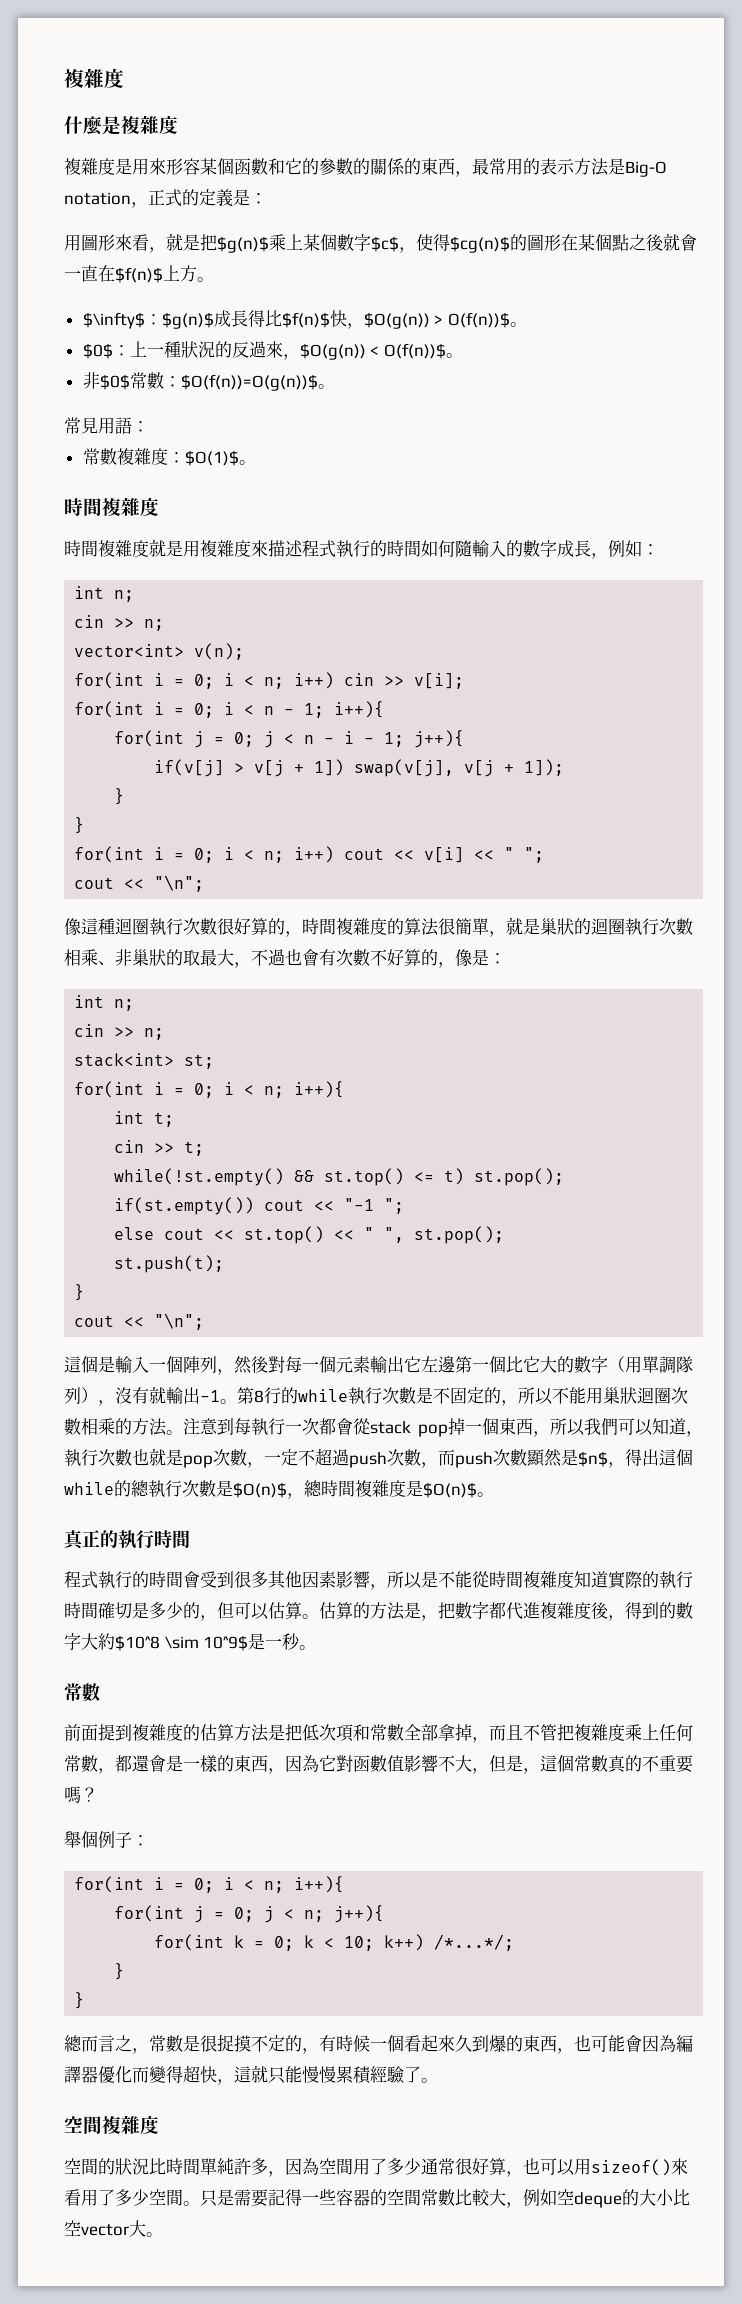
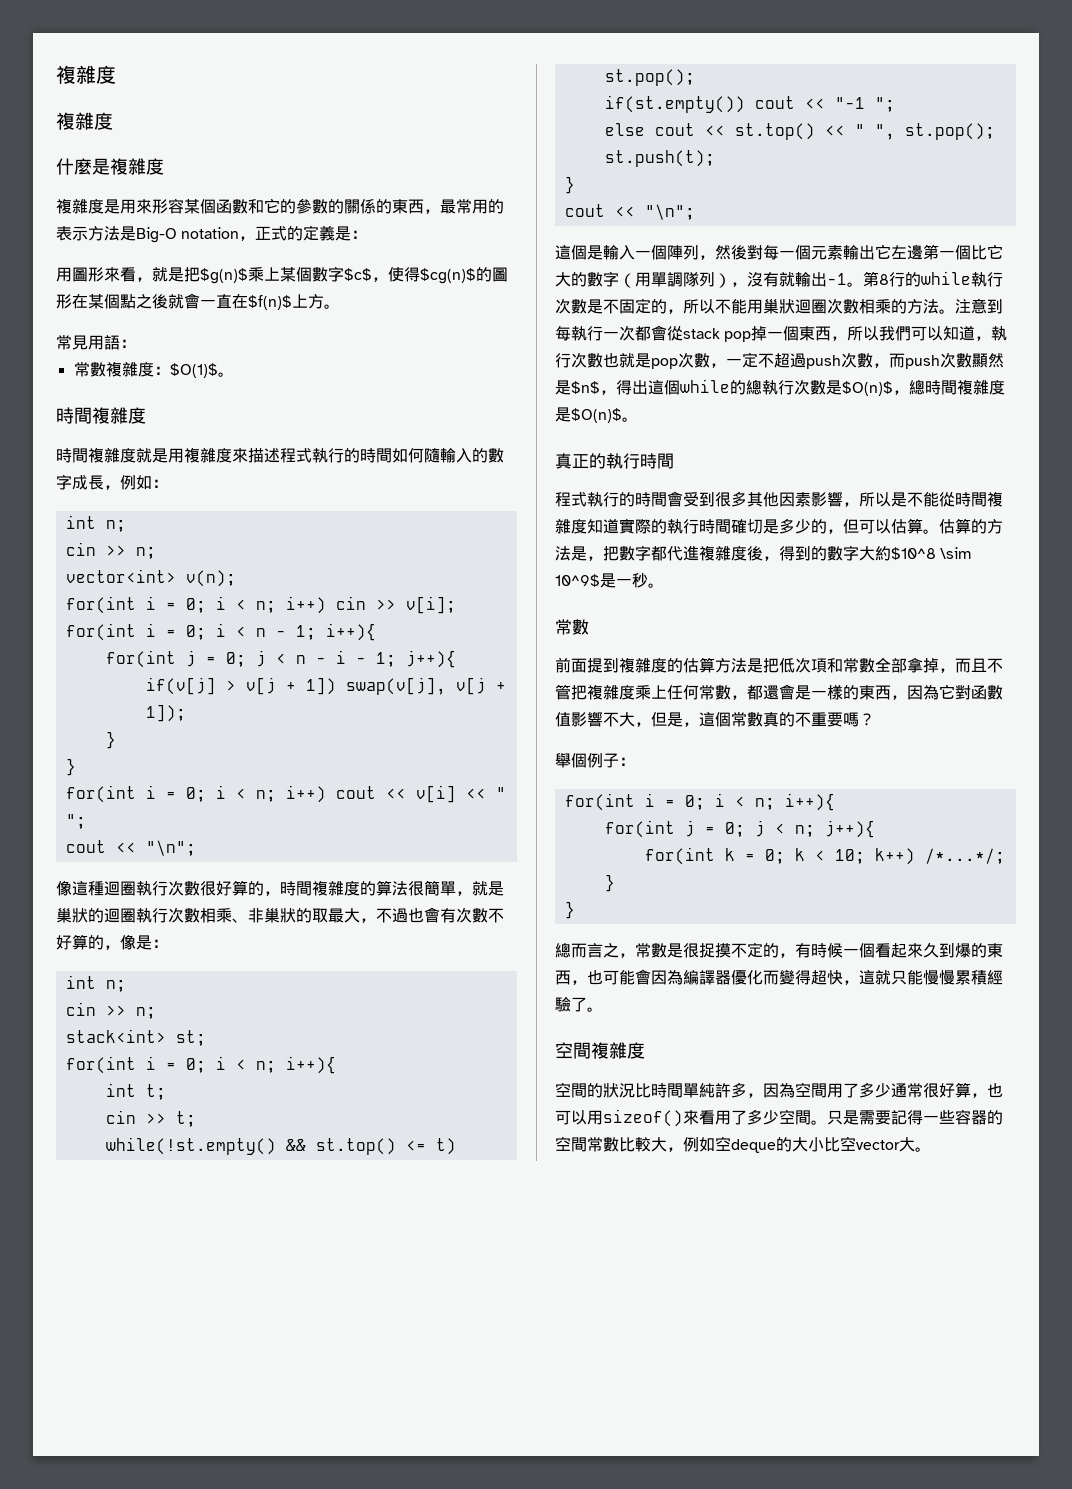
[64,68,124,88] 複雜度 -> [56,65,116,84] [56,112,113,130] 複雜度 // 複雜度
[82,310,527,329] [82,341,463,360] [82,372,335,391] // $\infty$：$g(n)$成長得比$f(n)$快，$O(g(n)) > O(f(n))$。 // $0$：上一種狀況的反過來，$O(g(n)) < O(f(n))$。 // 非$0$常數：$O(f(n))=O(g(n))$。 -> (340, 306) none

